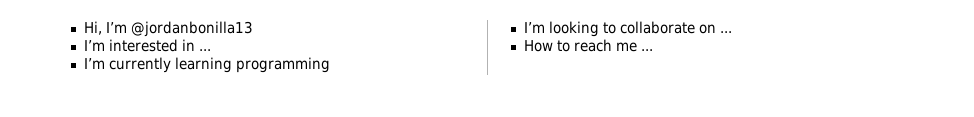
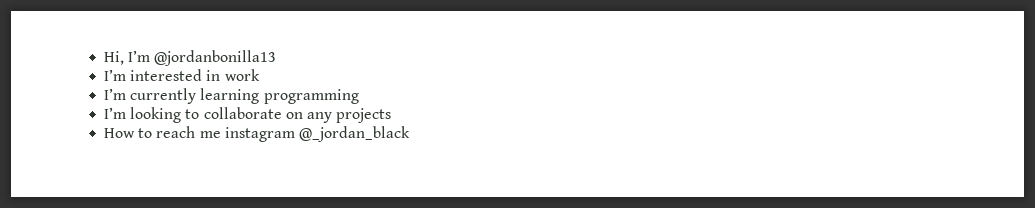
[198,49,211,51] ... -> [224,69,260,81] work
[719,31,732,33] ... -> [306,108,392,123] any projects
[640,49,653,51] ... -> [224,126,410,142] instagram @_jordan_black

